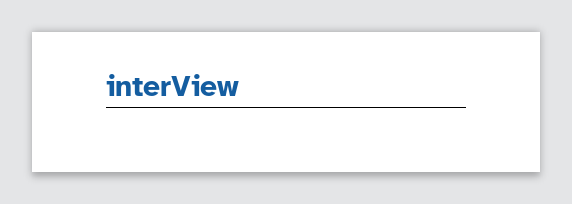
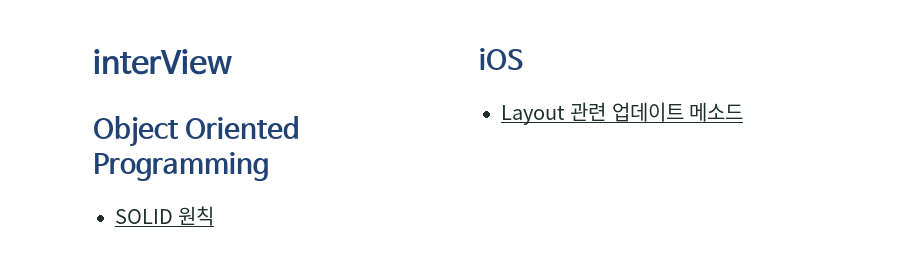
(239, 85) none -> [93,116,300,147] [93,152,269,181] [115,206,215,226] [479,48,524,70] [501,102,744,125] // Object Oriented Programming // SOLID 원칙 // iOS // Layout 관련 업데이트 메소드

